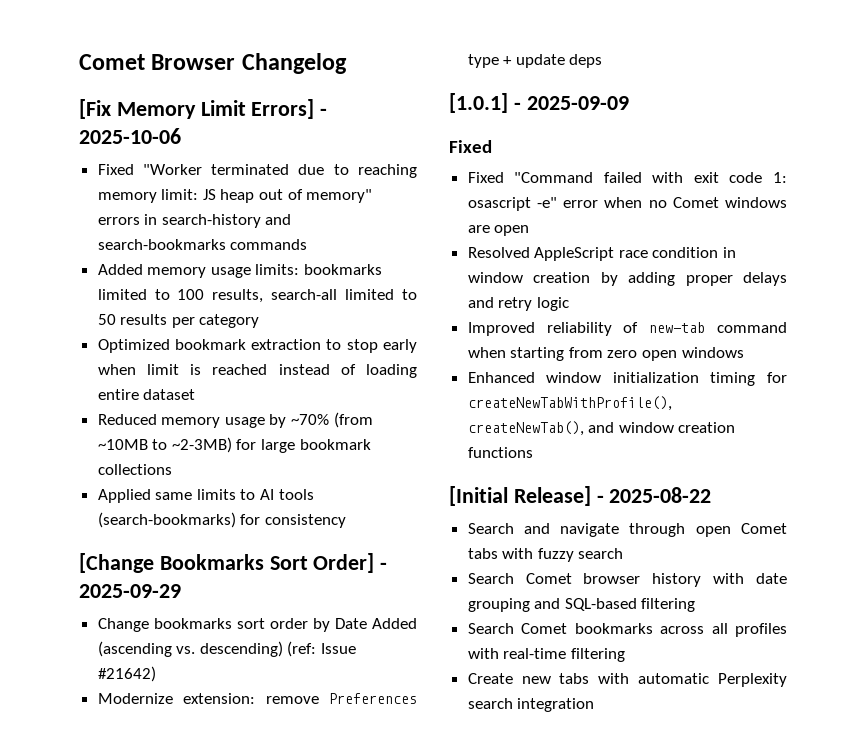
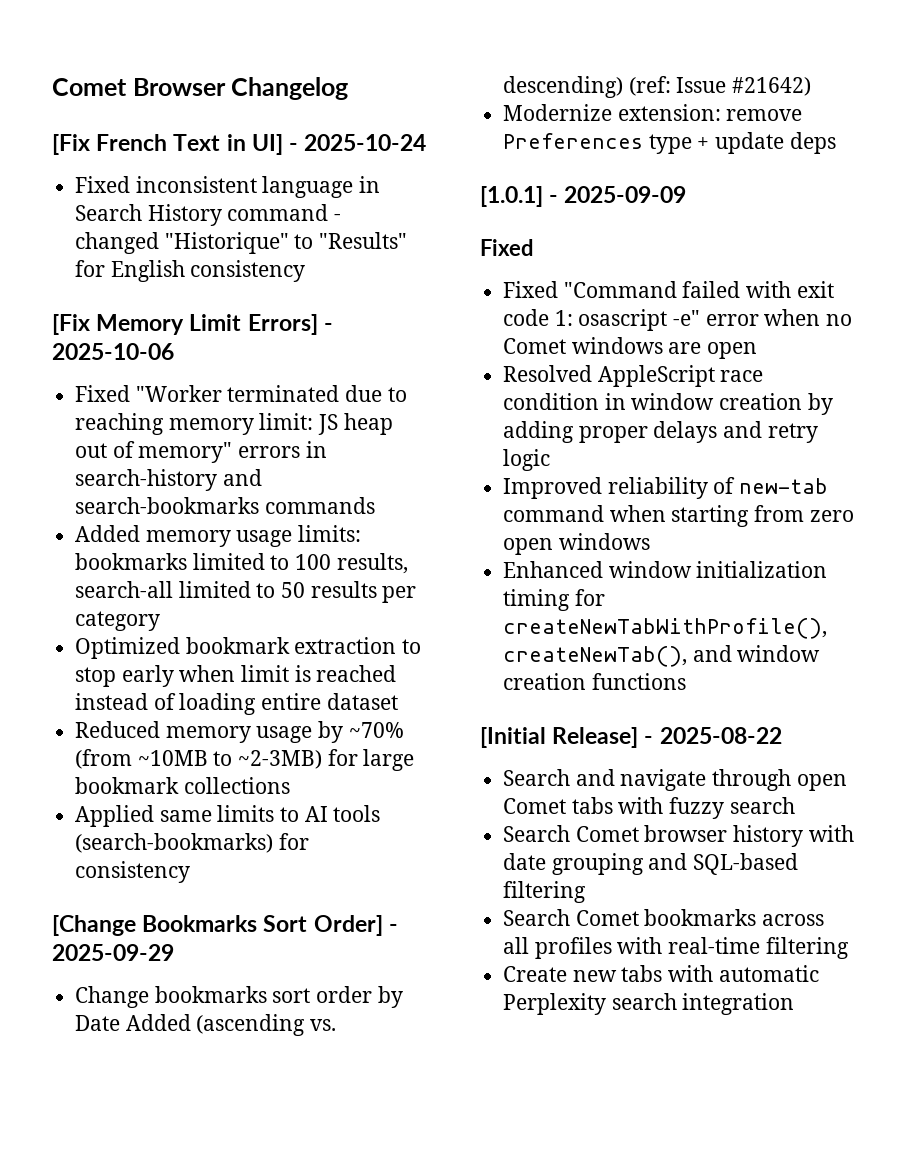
(347, 63) none -> [52,134,427,155] [75,176,381,198] [75,204,342,226] [75,232,408,254] [75,260,306,282] // [Fix French Text in UI] - 2025-10-24 // Fixed inconsistent language in Search History command - changed "Historique" to "Results" for English consistency

